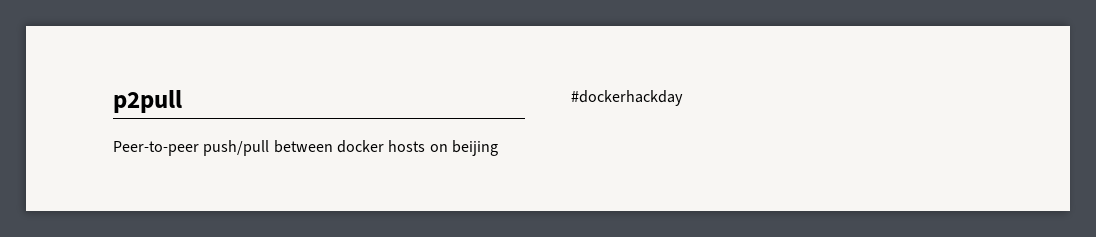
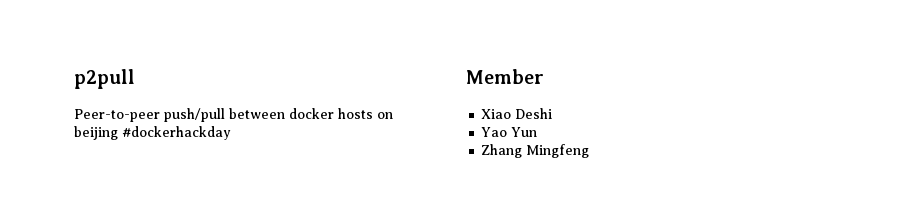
(683, 98) none -> [466,69,544,84] [481,108,553,119] [481,127,538,137] [481,144,590,158] // Member // Xiao Deshi // Yao Yun // Zhang Mingfeng

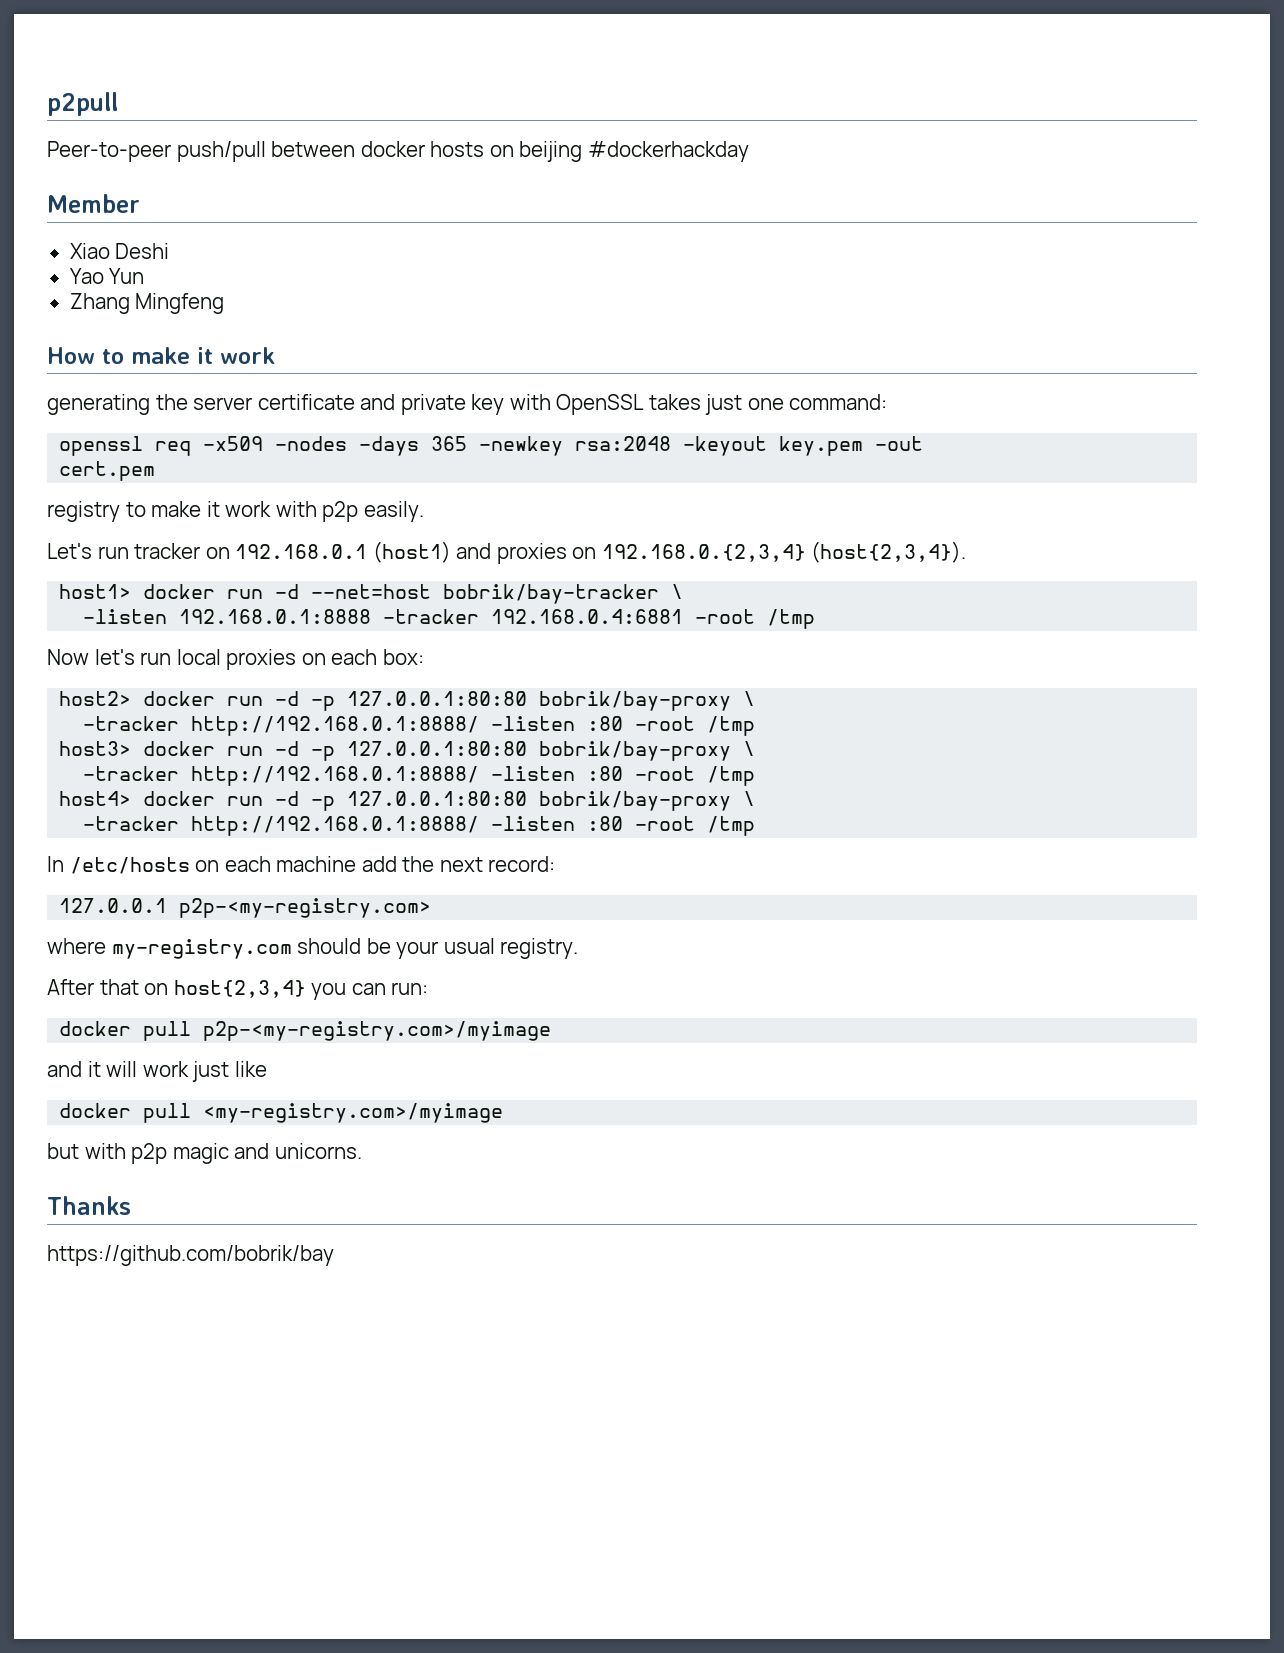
(590, 151) none -> [47,347,275,364] [47,394,888,415] [59,436,924,456] [59,461,156,481] [47,501,424,522] [47,541,967,564] [59,584,684,604] [83,609,816,629] [47,649,424,670] [59,691,756,711] [83,716,756,736] [59,741,756,761] [83,766,756,786] [59,791,756,811] [83,816,756,836] [47,856,556,874] [59,898,432,918] [47,938,579,959] [47,979,429,1000] [59,1021,552,1041] [47,1061,267,1082] [59,1103,504,1123] [47,1143,362,1164] [47,1196,131,1215] [47,1245,334,1266] // How to make it work // generating the server certificate and private key with OpenSSL takes just one command: // openssl req -x509 -nodes -days 365 -newkey rsa:2048 -keyout key.pem -out // cert.pem // registry to make it work with p2p easily. // Let's run tracker on 192.168.0.1 (host1) and proxies on 192.168.0.{2,3,4} (host{2,3,4}). // host1> docker run -d --net=host bobrik/bay-tracker \ // -listen 192.168.0.1:8888 -tracker 192.168.0.4:6881 -root /tmp // Now let's run local proxies on each box: // host2> docker run -d -p 127.0.0.1:80:80 bobrik/bay-proxy \ // -tracker http://192.168.0.1:8888/ -listen :80 -root /tmp // host3> docker run -d -p 127.0.0.1:80:80 bobrik/bay-proxy \ // -tracker http://192.168.0.1:8888/ -listen :80 -root /tmp // host4> docker run -d -p 127.0.0.1:80:80 bobrik/bay-proxy \ // -tracker http://192.168.0.1:8888/ -listen :80 -root /tmp // In /etc/hosts on each machine add the next record: // 127.0.0.1 p2p-<my-registry.com> // where my-registry.com should be your usual registry. // After that on host{2,3,4} you can run: // docker pull p2p-<my-registry.com>/myimage // and it will work just like // docker pull <my-registry.com>/myimage // but with p2p magic and unicorns. // Thanks // https://github.com/bobrik/bay

